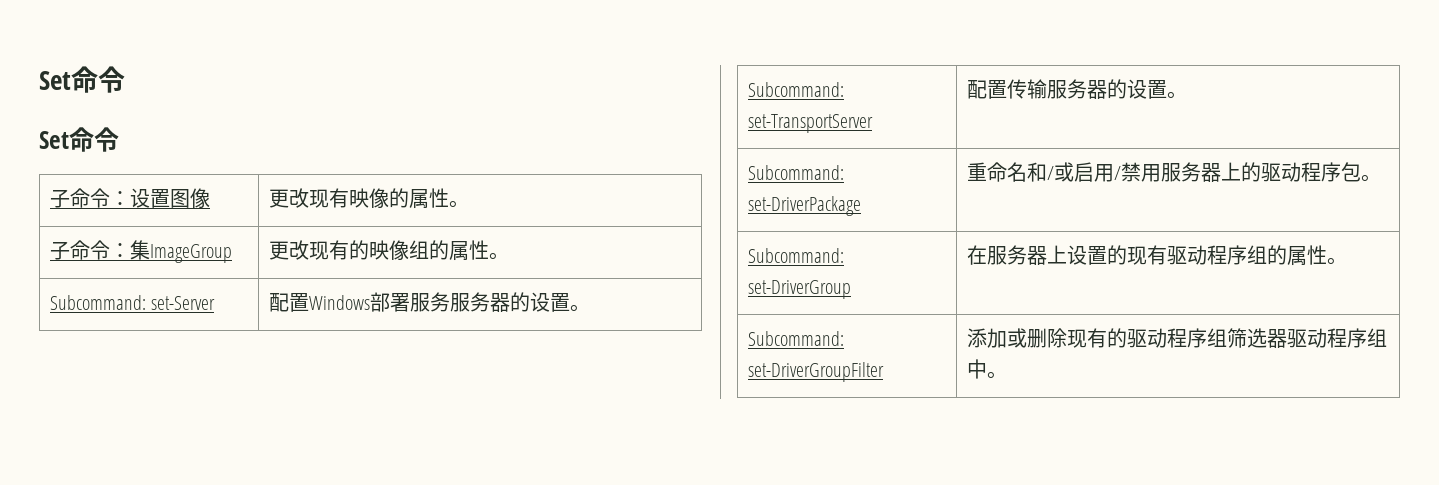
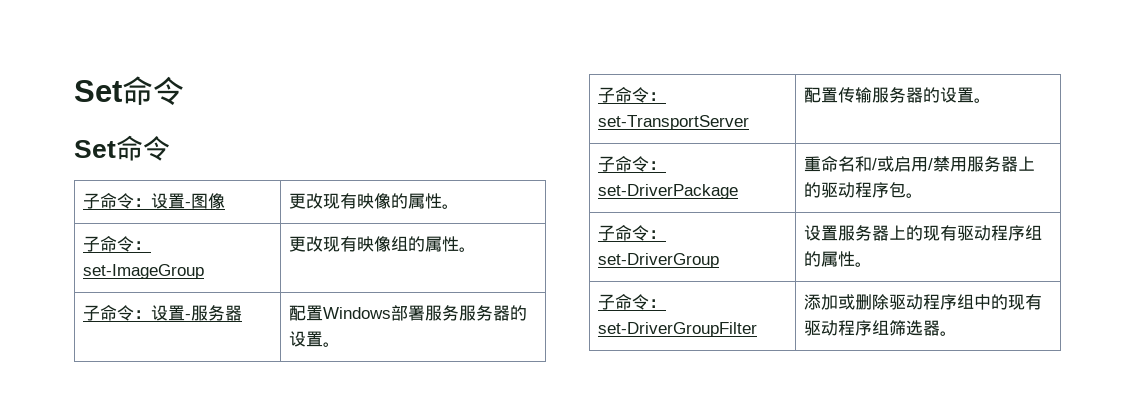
(170, 198) none -> [185,202,192,207] -
[129,240,232,263] [268,240,369,260] 集ImageGroup | 更改现有的 -> [83,264,205,279] [289,236,358,252] set-ImageGroup | 更改现有
[49,295,216,310] Subcommand: set-Server -> [83,305,243,321] 子命令：设置-服务器
[747,82,844,97] Subcommand: -> [598,87,667,103] 子命令：
[747,165,844,180] Subcommand: -> [598,156,667,172] 子命令：
[747,248,844,263] Subcommand: -> [598,225,667,241] 子命令：
[966,245,1107,265] 在服务器上设置 -> [804,225,907,241] 设置服务器上
[747,331,844,346] Subcommand: -> [598,294,667,310] 子命令：
[1066,328,1127,348] 现有的 -> [889,294,1043,310] 驱动程序组中的现有
[1286,328,1387,348] [966,359,987,379] 驱动程序组中 -> (941, 328) none

